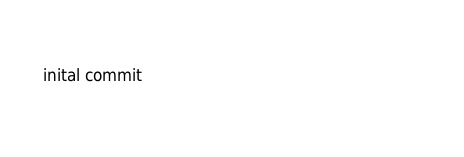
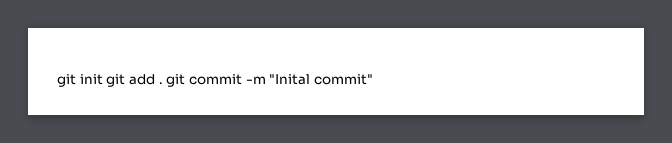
[43,68,142,82] inital commit -> [57,74,373,87] git init git add . git commit -m "Inital commit"

